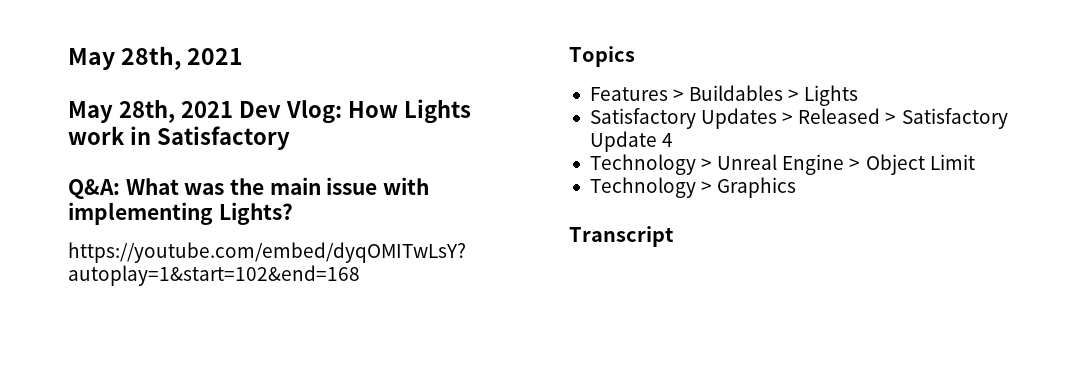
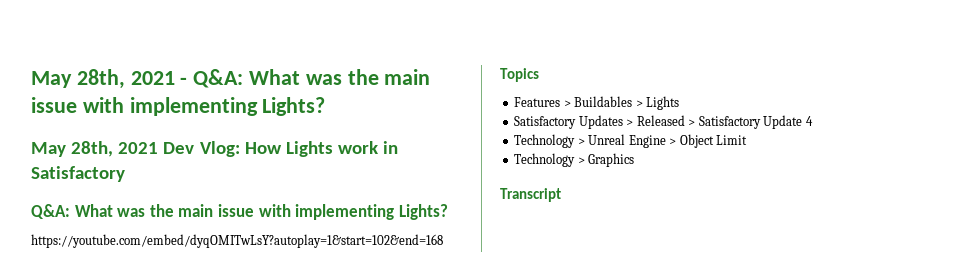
[68,46,244,70] May 28th, 2021 -> [31,69,431,89] [31,97,326,116] May 28th, 2021 - Q&A: What was the main issue with implementing Lights?

